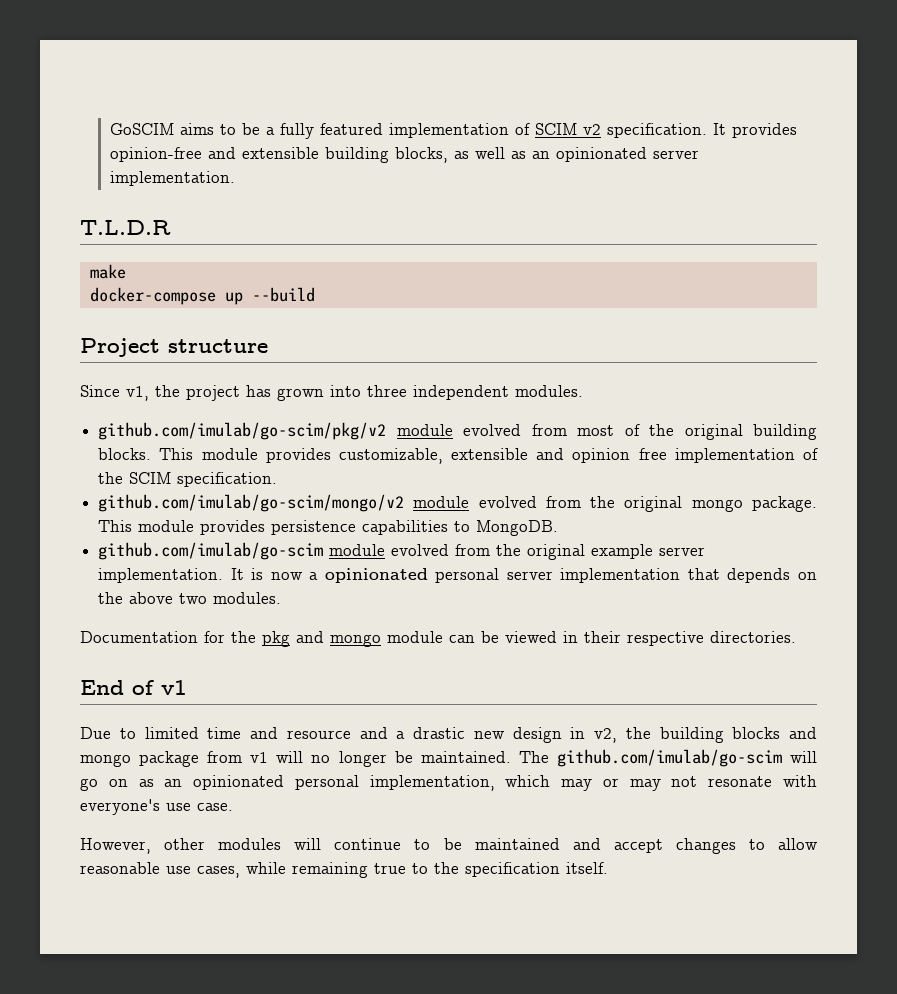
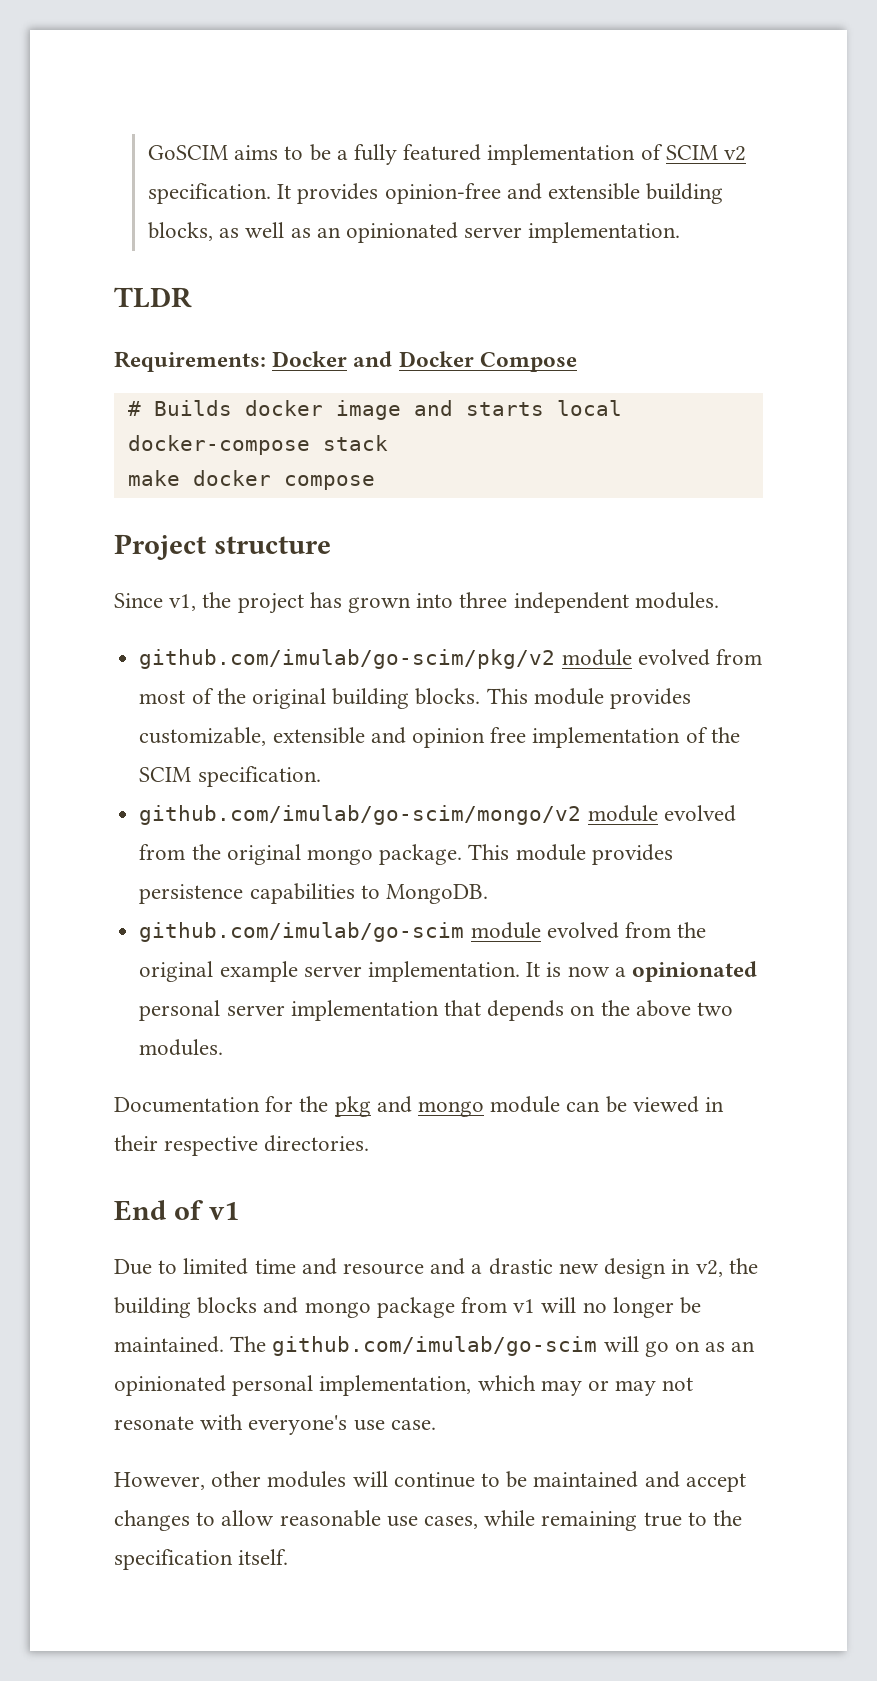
[80,220,171,235] [89,264,126,279] [89,287,315,305] T.L.D.R // make // docker-compose up --build -> [114,287,192,308] [114,351,577,372] [127,400,622,420] [127,435,388,455] [127,470,375,490] TLDR // Requirements: Docker and Docker Compose // # Builds docker image and starts local docker-compose stack // make docker compose

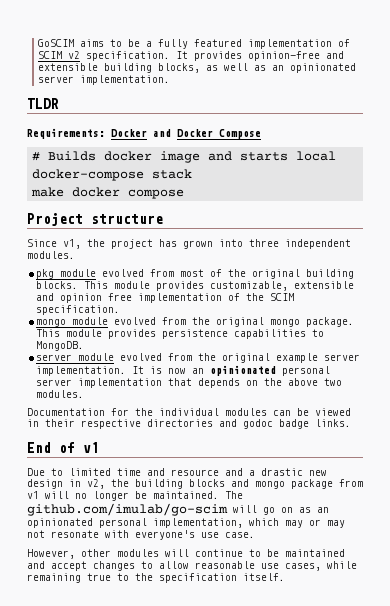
[139,649,556,669] github.com/imulab/go-scim/pkg/v2 -> [36,269,55,279] pkg
[139,805,582,825] github.com/imulab/go-scim/mongo/v2 -> [36,319,67,327] mongo
[139,922,465,942] github.com/imulab/go-scim -> [36,354,73,361] server
[614,967,626,977] a -> [192,368,205,374] an
[334,1096,561,1117] pkg and mongo module -> [159,408,267,416] individual modules
[264,1135,370,1152] directories. -> [147,419,351,429] directories and godoc badge links.

